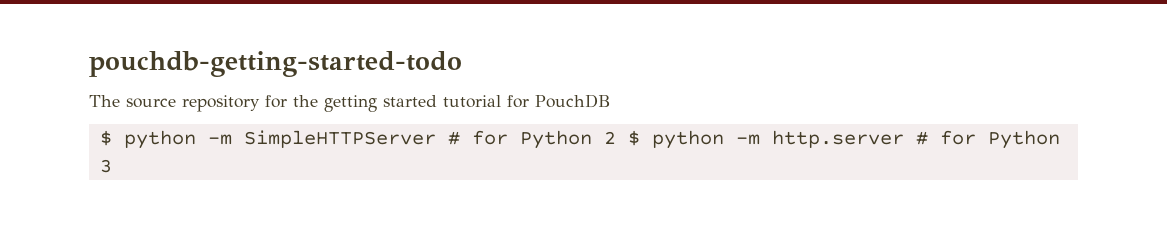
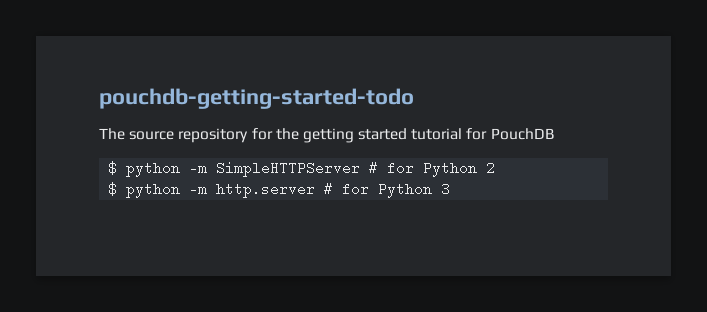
(616, 137) none -> (496, 168) //

